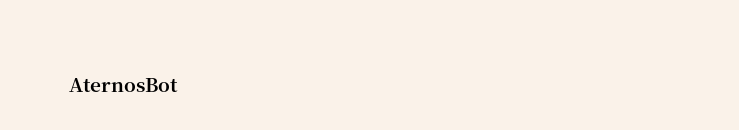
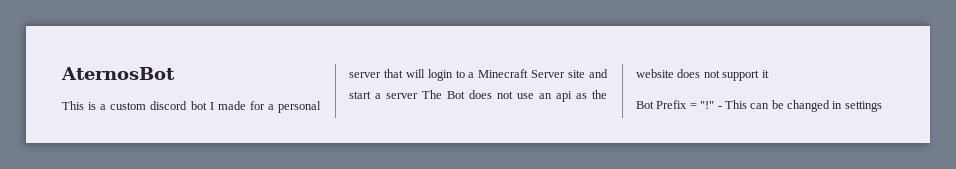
(178, 85) none -> [62,101,321,113] [349,69,608,81] [349,90,607,102] [636,69,769,81] [636,100,882,112] // This is a custom discord bot I made for a personal server that will login to a Minecraft Server site and start a server The Bot does not use an api as the website does not support it // Bot Prefix = "!" - This can be changed in settings

